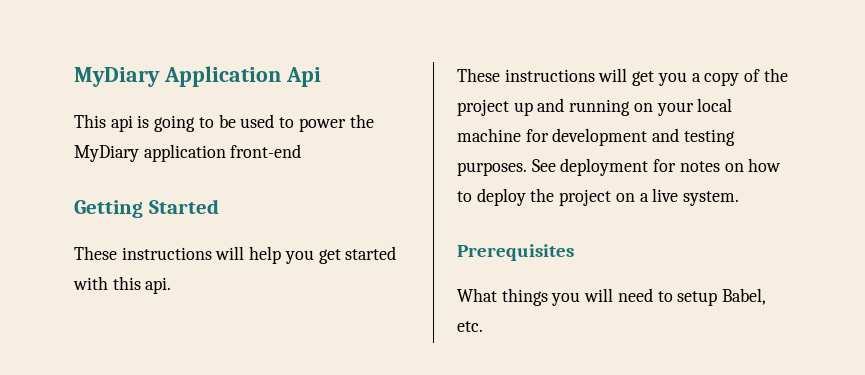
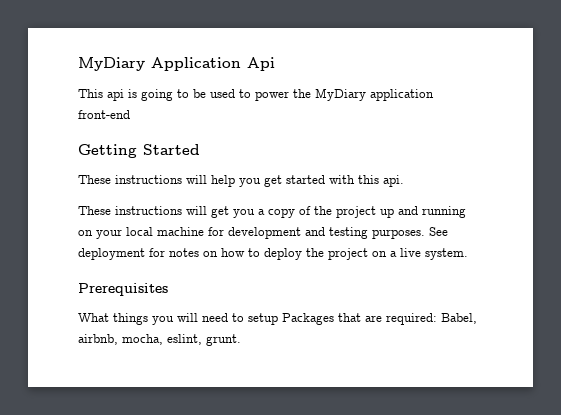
[722,288,767,305] [457,321,483,332] Babel, etc. -> [282,313,477,325] [78,334,241,346] Packages that are required: Babel, airbnb, mocha, eslint, grunt.

